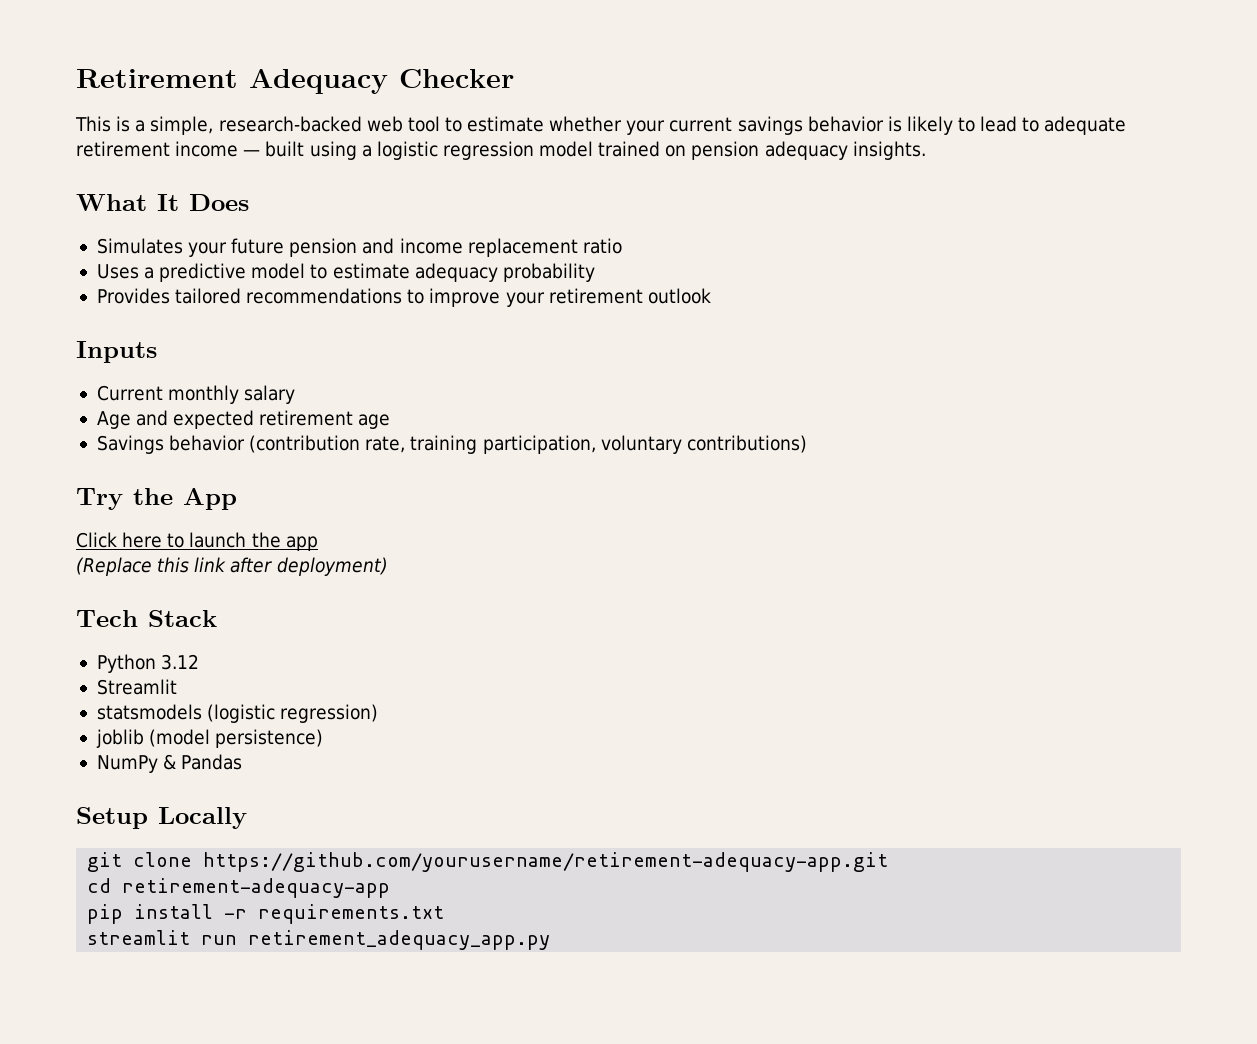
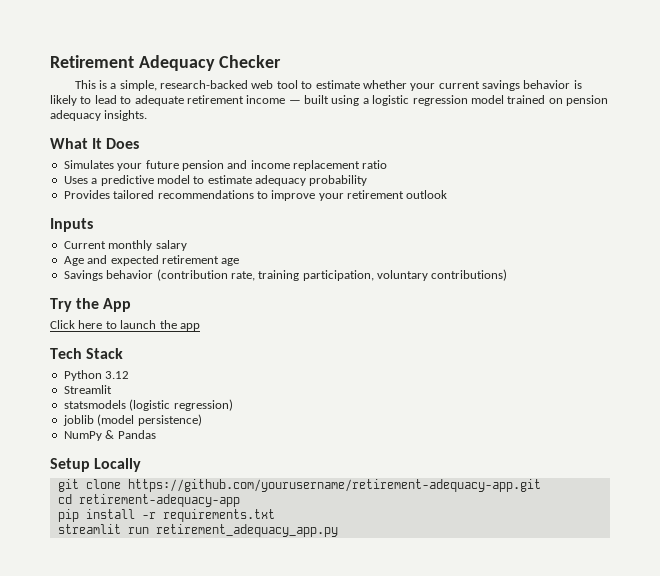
[76,557,388,576] // (Replace this link after deployment) -> (200, 327) none

